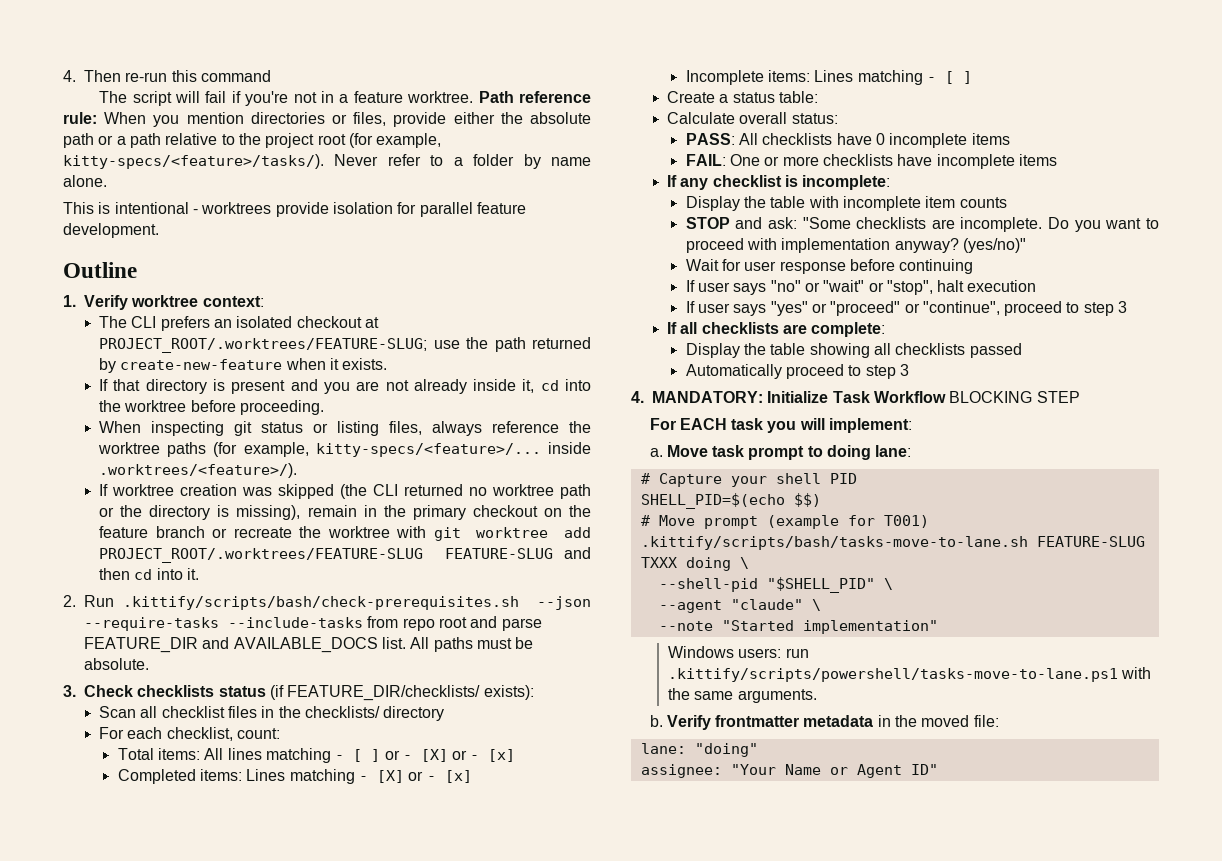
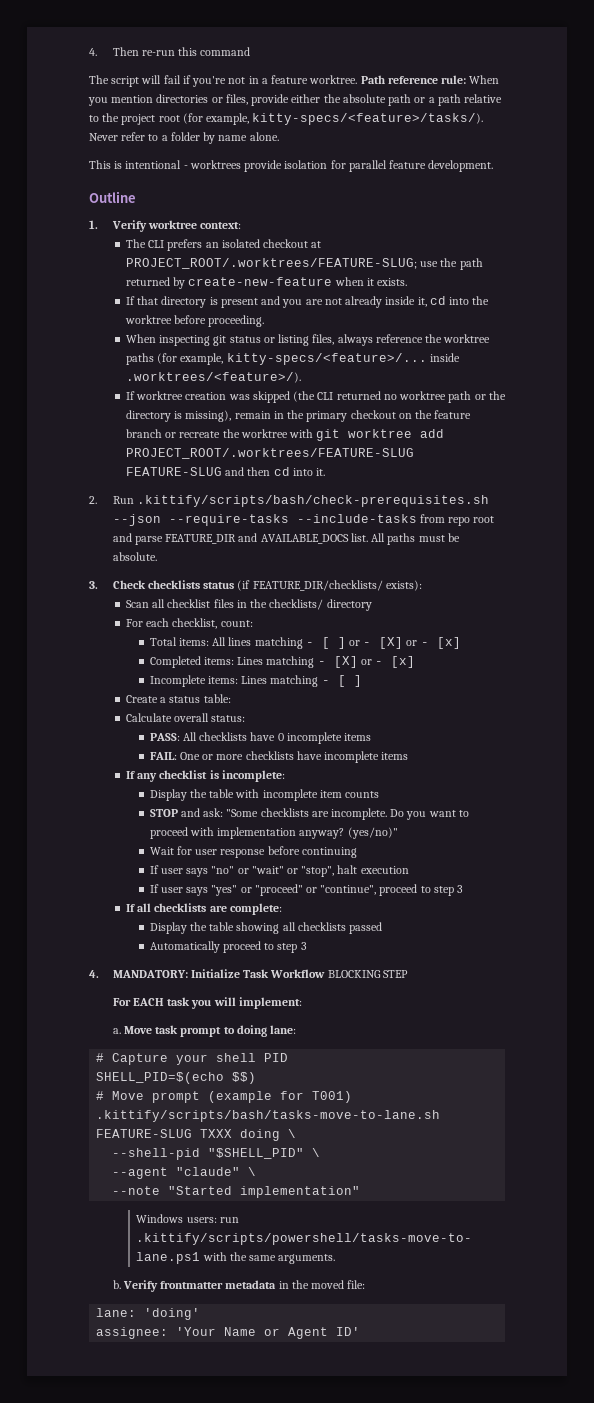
[694,743,758,757] "doing" -> [144,1308,201,1320] 'doing'
[730,764,776,775] "Your -> [176,1327,217,1336] 'Your
[910,764,938,775] ID" -> [336,1327,361,1336] ID'

